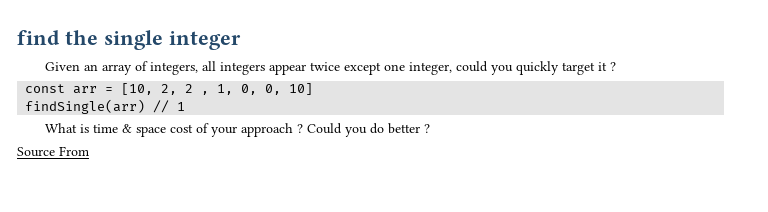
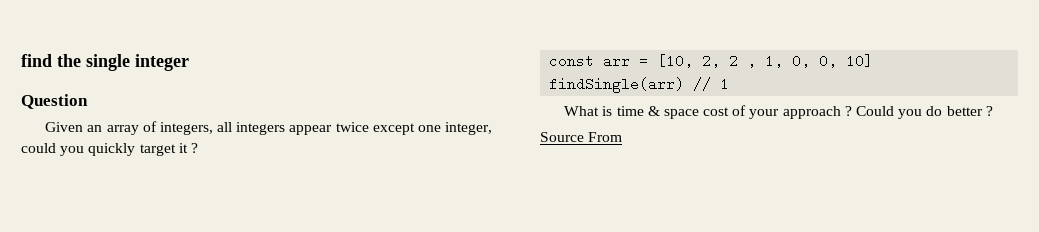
(241, 40) none -> [21,94,88,109] // Question

